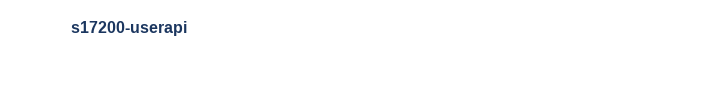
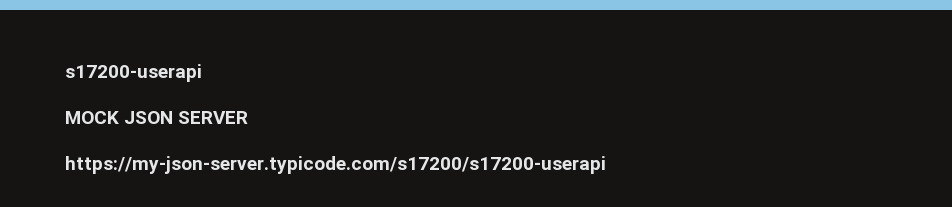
(187, 28) none -> [65,111,249,124] [65,156,606,174] // MOCK JSON SERVER // https://my-json-server.typicode.com/s17200/s17200-userapi

